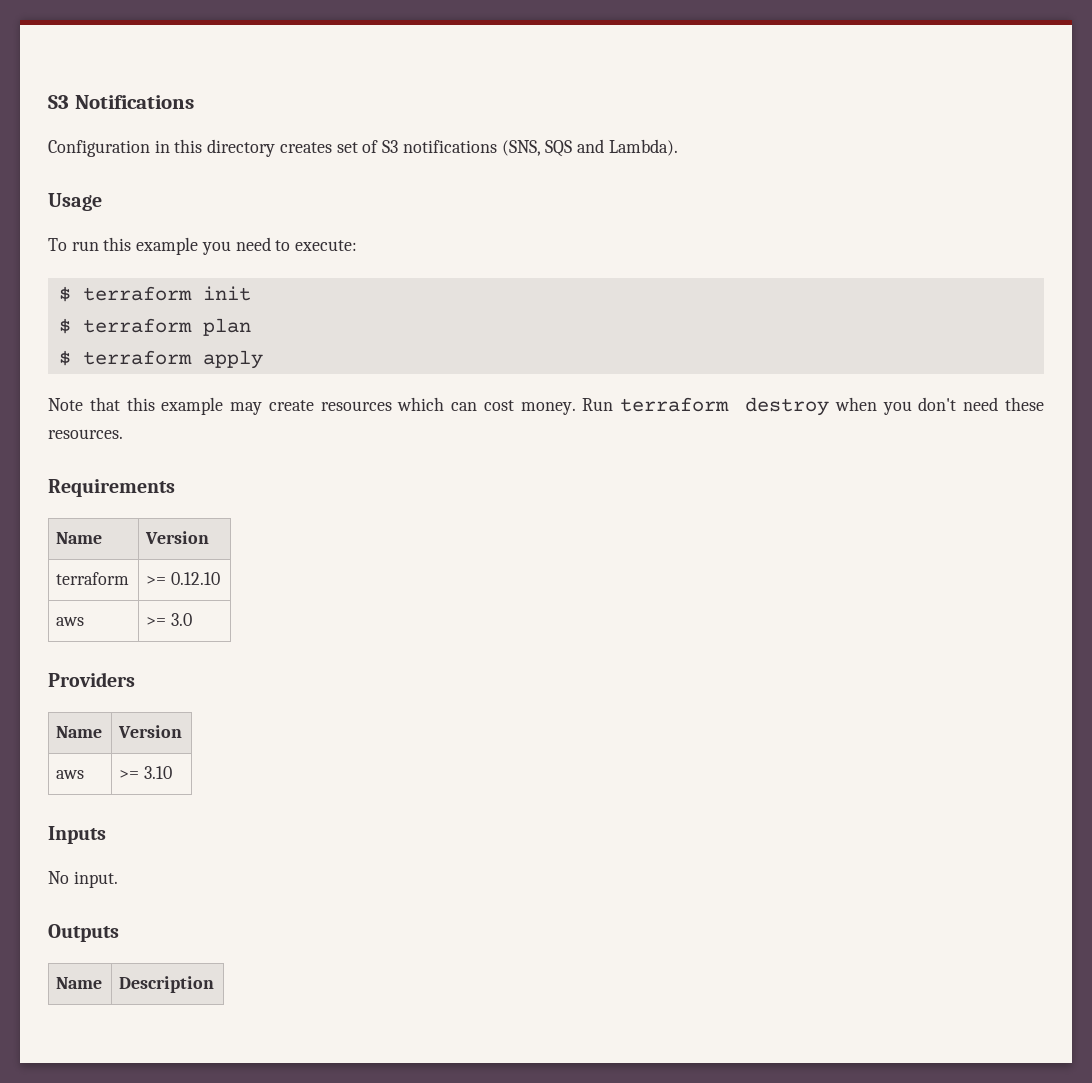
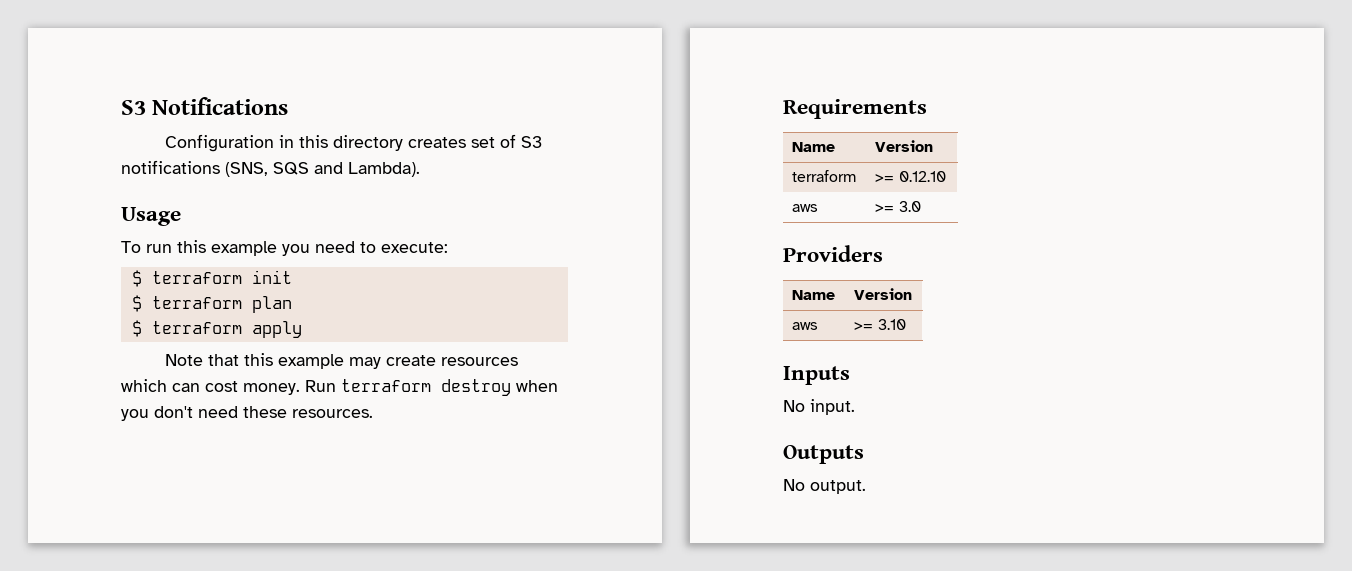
[56,977,103,989] [119,976,215,993] // Name | Description -> [783,479,866,494] // No output.

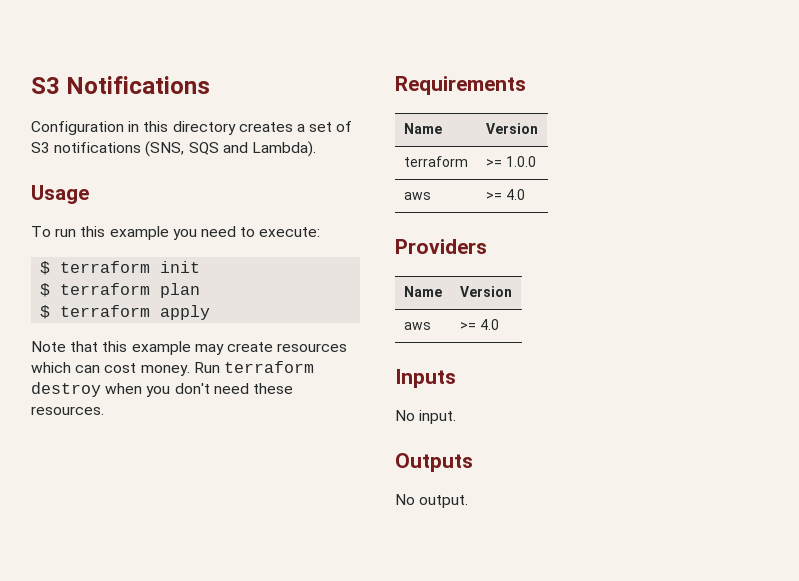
(466, 142) none -> [296,124,305,132] a
[898,171,946,182] [792,204,819,212] [875,201,921,212] 0.12.10 // aws | >= 3.0 -> [505,156,536,167] [403,192,431,200] [485,189,525,200] 1.0.0 // aws | >= 4.0
[877,319,906,330] 3.10 -> [479,319,499,330] 4.0

